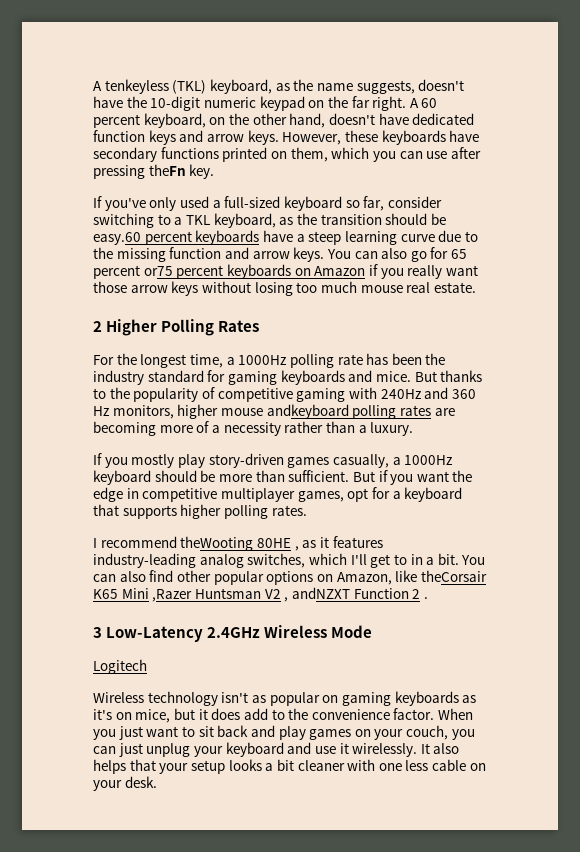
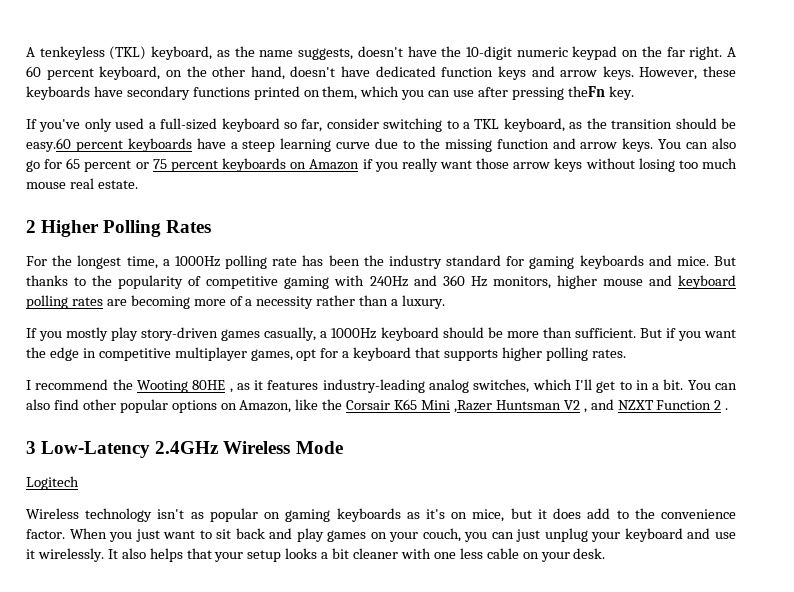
[143,266,173,276] or75 -> [135,159,167,169] or 75
[266,404,349,419] andkeyboard -> [648,275,736,289] and keyboard
[180,536,254,551] theWooting -> [112,379,188,393] the Wooting
[420,570,487,582] theCorsair -> [322,399,391,410] the Corsair
[291,587,350,599] andNZXT -> [590,399,654,410] and NZXT

